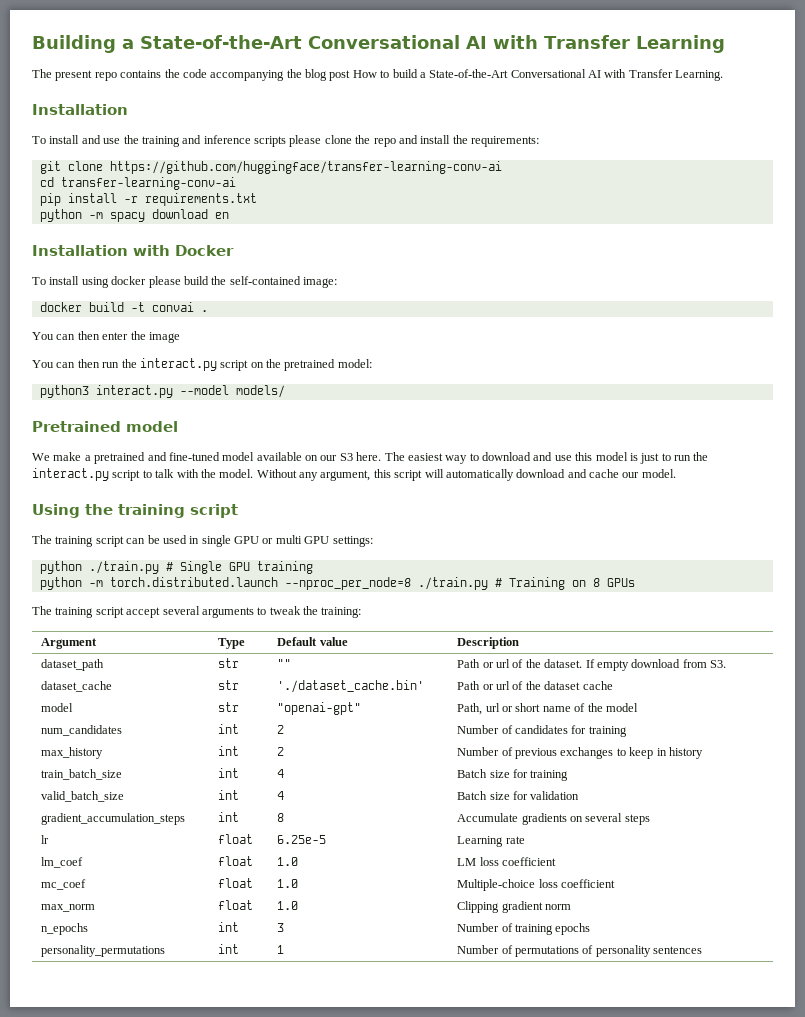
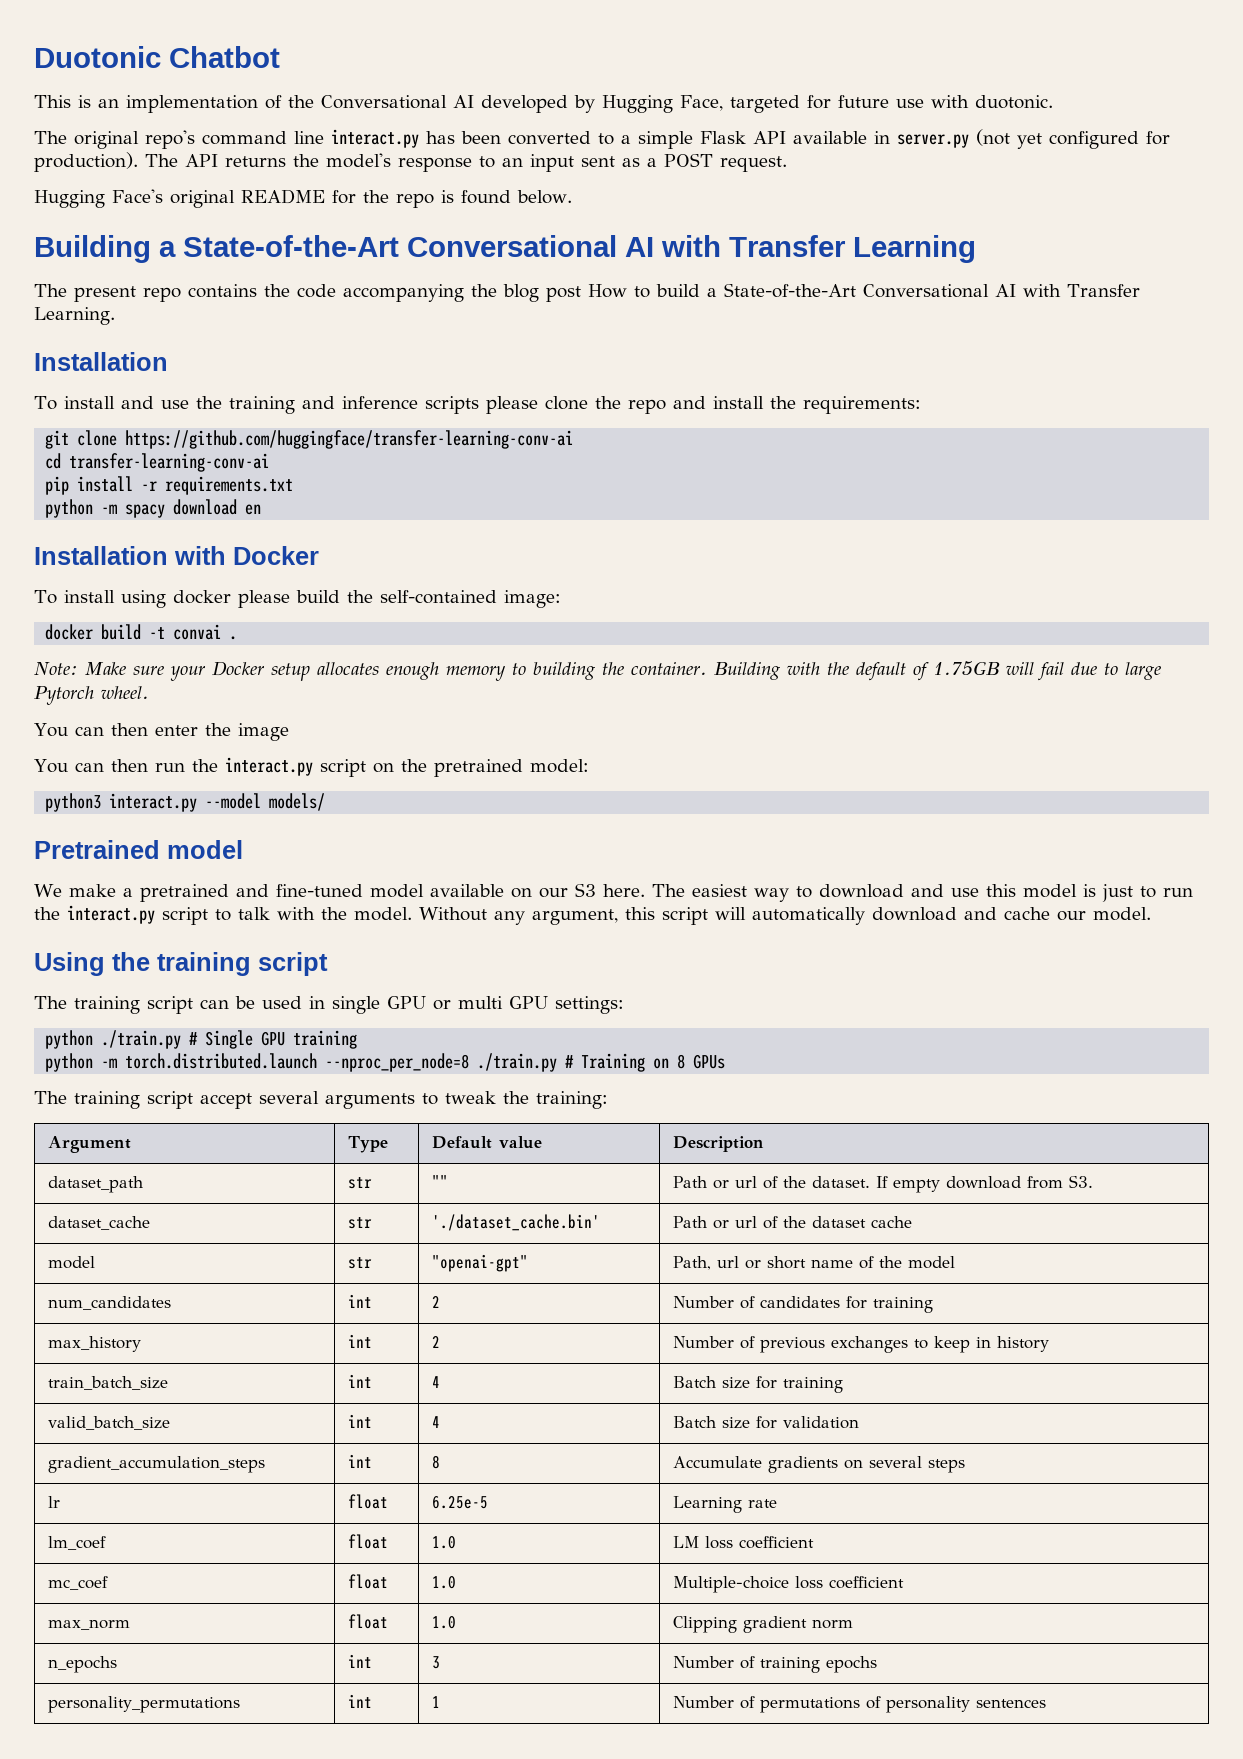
(32, 44) none -> [34,46,280,68] [34,95,1053,113] [34,129,1170,149] [34,152,787,172] [34,189,572,208] Duotonic Chatbot // This is an implementation of the Conversational AI developed by Hugging Face, targeted for future use with duotonic. // The original repo's command line interact.py has been converted to a simple Flask API available in server.py (not yet configured for production). The API returns the model's response to an input sent as a POST request. // Hugging Face's original README for the repo is found below. //
(208, 311) none -> [34,661,1161,681] [34,686,149,705] // Note: Make sure your Docker setup allocates enough memory to building the container. Building with the default of 1.75GB will fail due to large Pytorch wheel.

